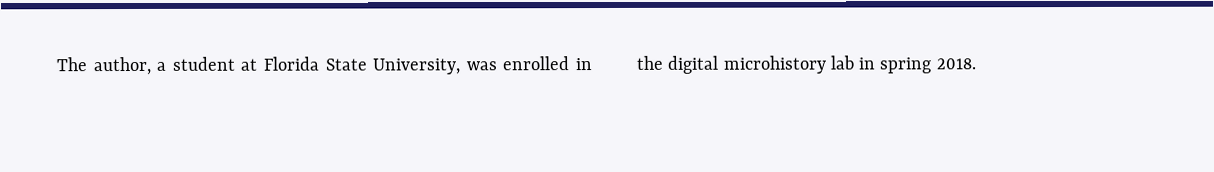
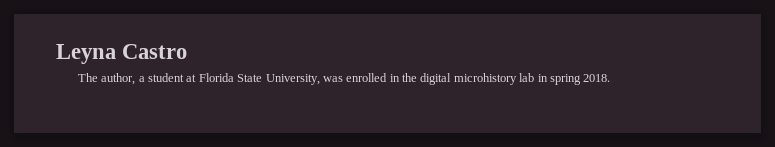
(56, 64) none -> [56,44,188,64] Leyna Castro //

